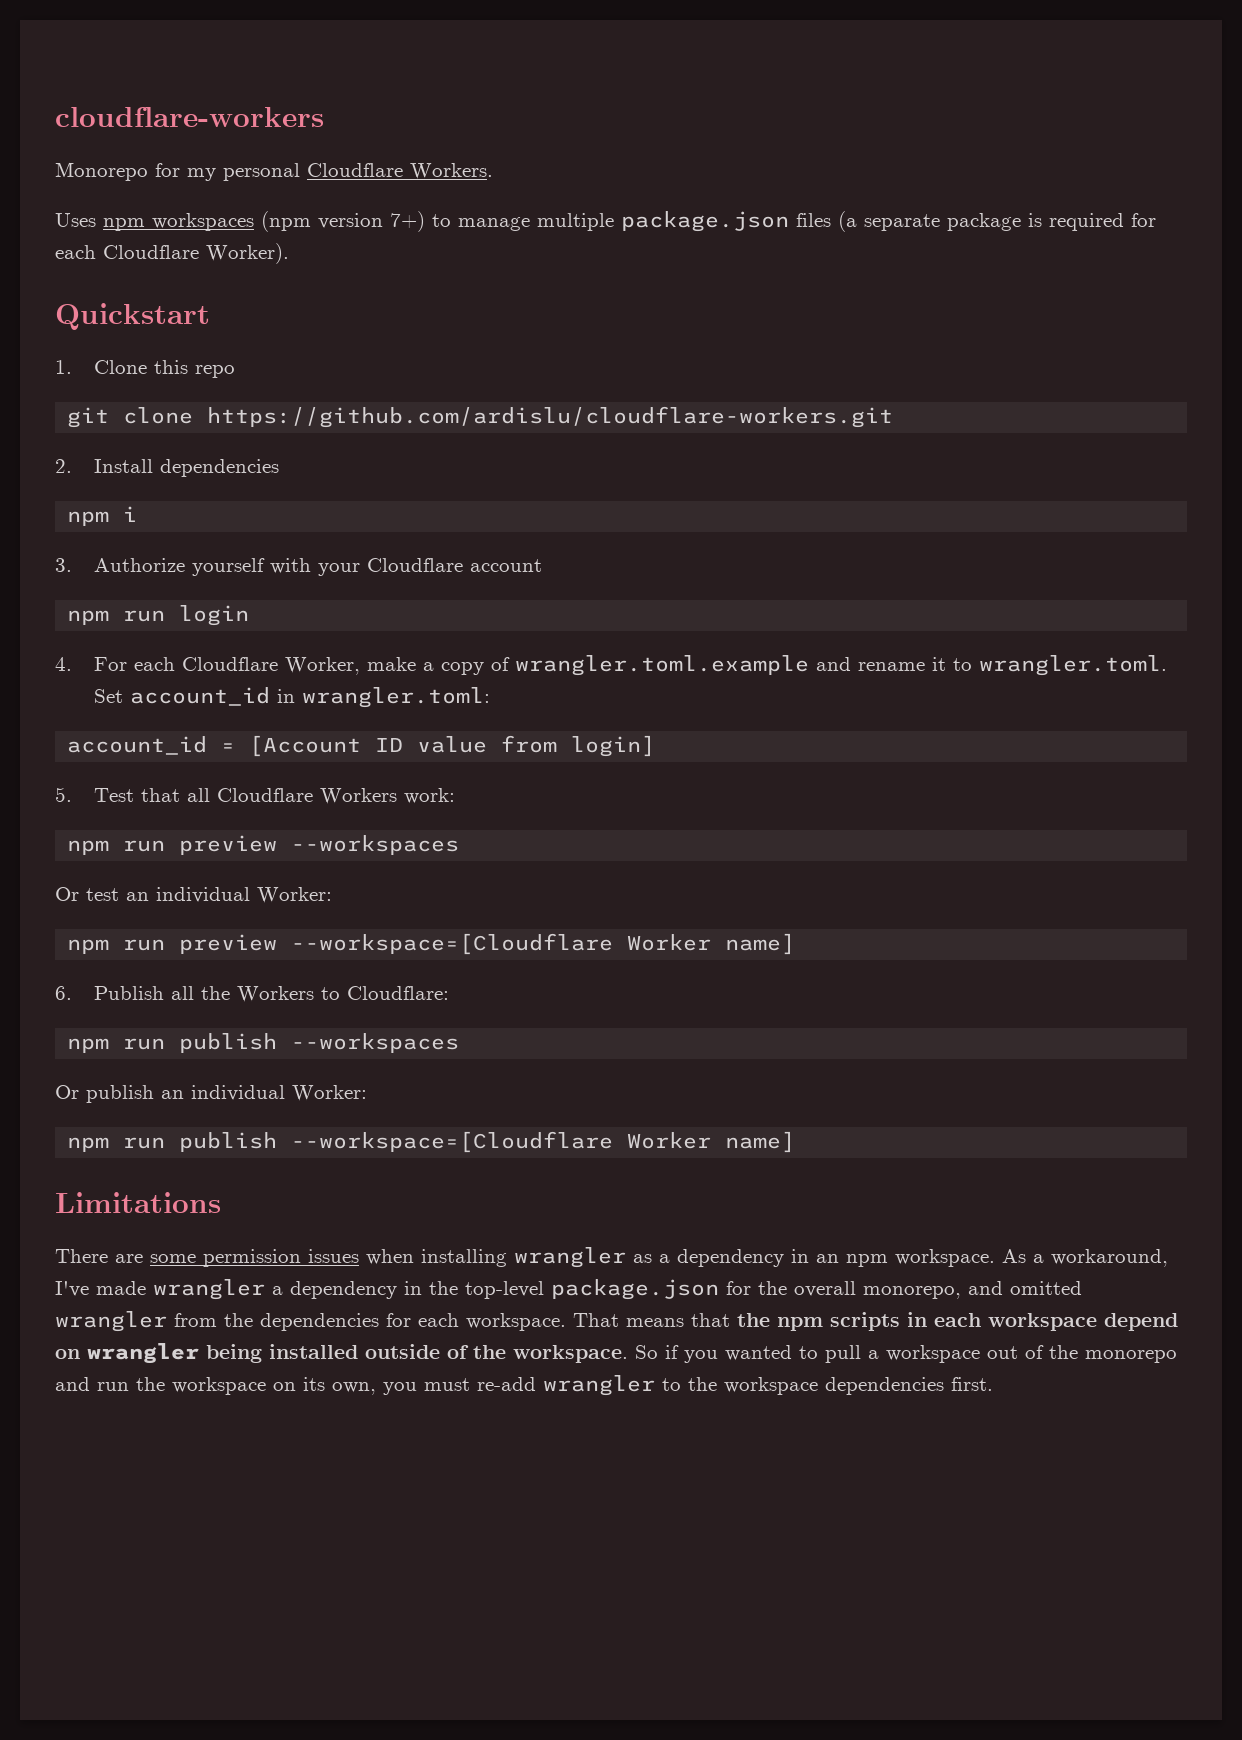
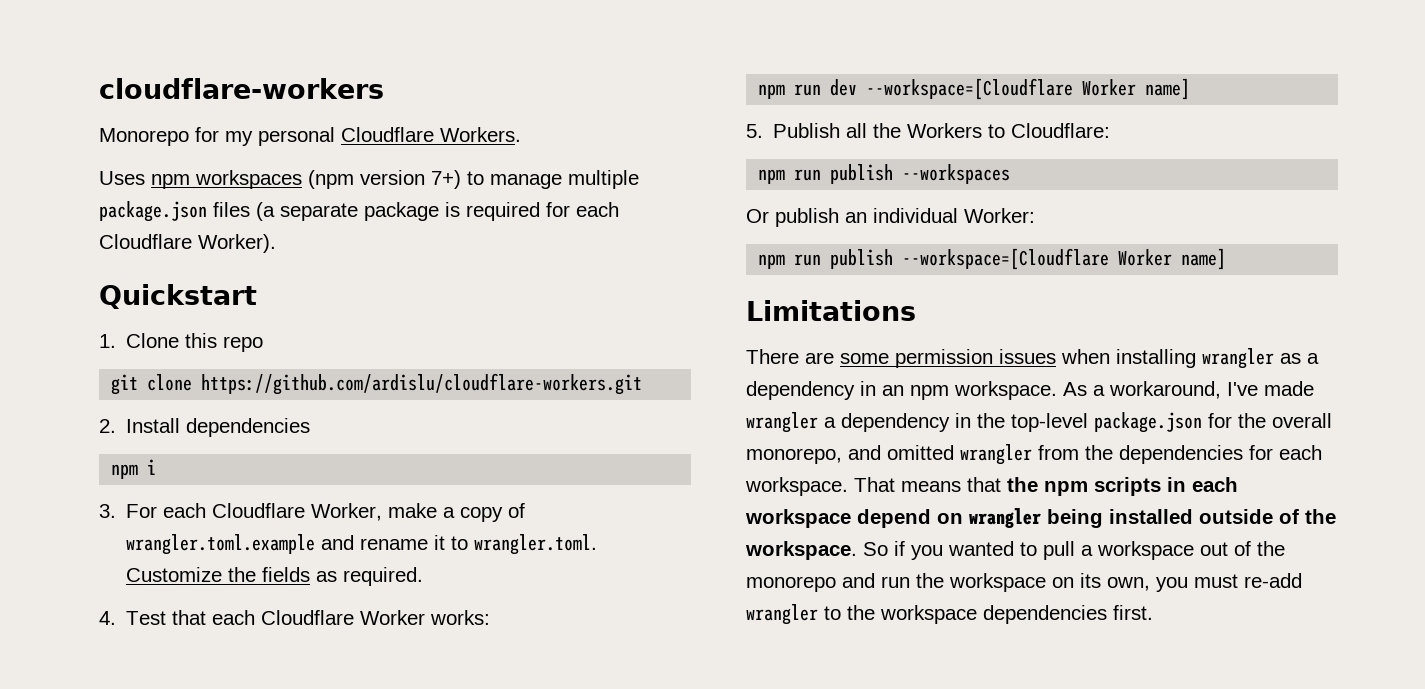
[94,558,543,576] [67,605,250,626] [55,657,72,671] Authorize yourself with your Cloudflare account // npm run login // 4. -> (116, 511) none
[94,687,491,708] [67,735,656,757] [55,787,456,804] [67,835,460,855] [55,887,332,903] [67,933,796,955] [55,986,72,1000] Set account_id in wrangler.toml: // account_id = [Account ID value from login] // 5. Test that all Cloudflare Workers work: // npm run preview --workspaces // Or test an individual Worker: // npm run preview --workspace=[Cloudflare Worker name] // 6. -> [126,567,424,586] [99,610,491,625] [758,78,1191,100] [746,124,763,138] Customize the fields as required. // 4. Test that each Cloudflare Worker works: // npm run dev --workspace=[Cloudflare Worker name] // 5.

